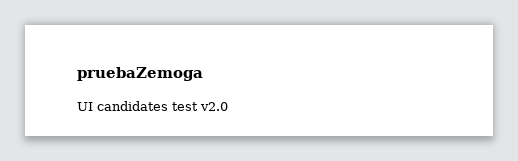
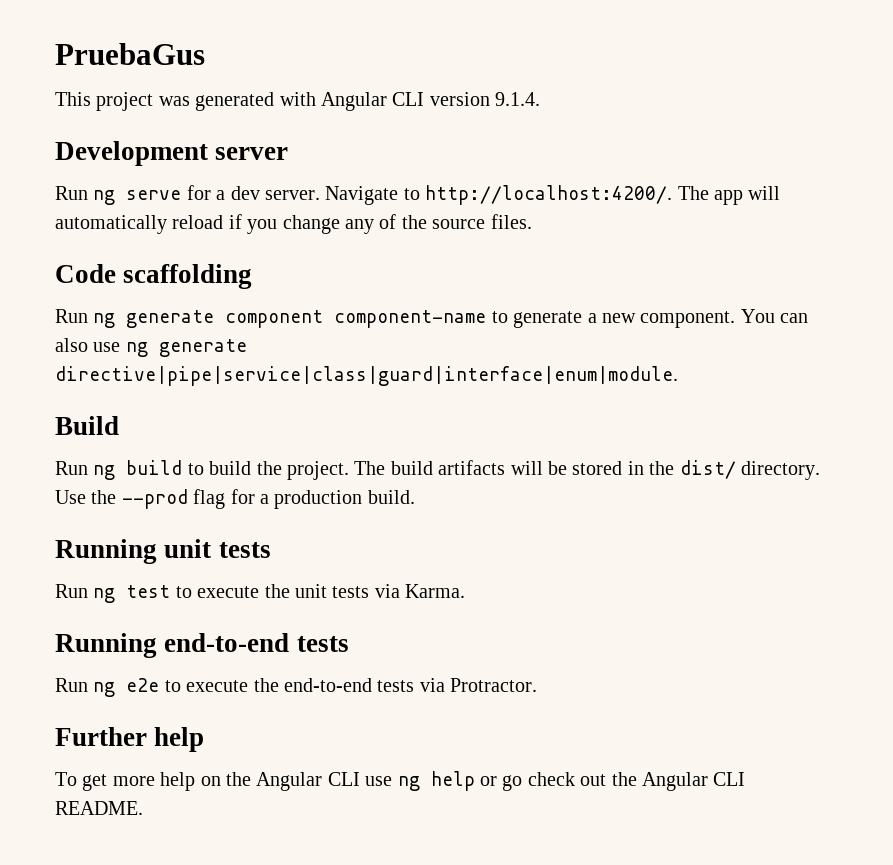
[77,67,203,81] [77,101,228,111] pruebaZemoga // UI candidates test v2.0 -> [55,43,205,65] [55,92,541,111] [55,141,289,166] [55,185,781,205] [55,214,532,234] [55,264,253,289] [55,309,809,328] [55,338,247,357] [55,366,678,386] [55,416,119,435] [55,460,820,480] [55,489,415,509] [55,539,271,564] [55,584,466,603] [55,633,349,658] [55,678,538,697] [55,727,205,752] [55,771,746,791] [55,801,143,815] PruebaGus // This project was generated with Angular CLI version 9.1.4. // Development server // Run ng serve for a dev server. Navigate to http://localhost:4200/. The app will automatically reload if you change any of the source files. // Code scaffolding // Run ng generate component component-name to generate a new component. You can also use ng generate directive|pipe|service|class|guard|interface|enum|module. // Build // Run ng build to build the project. The build artifacts will be stored in the dist/ directory. Use the --prod flag for a production build. // Running unit tests // Run ng test to execute the unit tests via Karma. // Running end-to-end tests // Run ng e2e to execute the end-to-end tests via Protractor. // Further help // To get more help on the Angular CLI use ng help or go check out the Angular CLI README.

